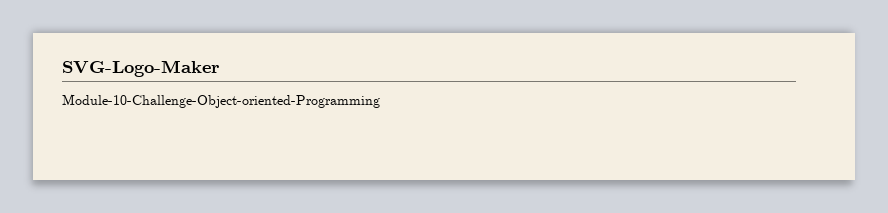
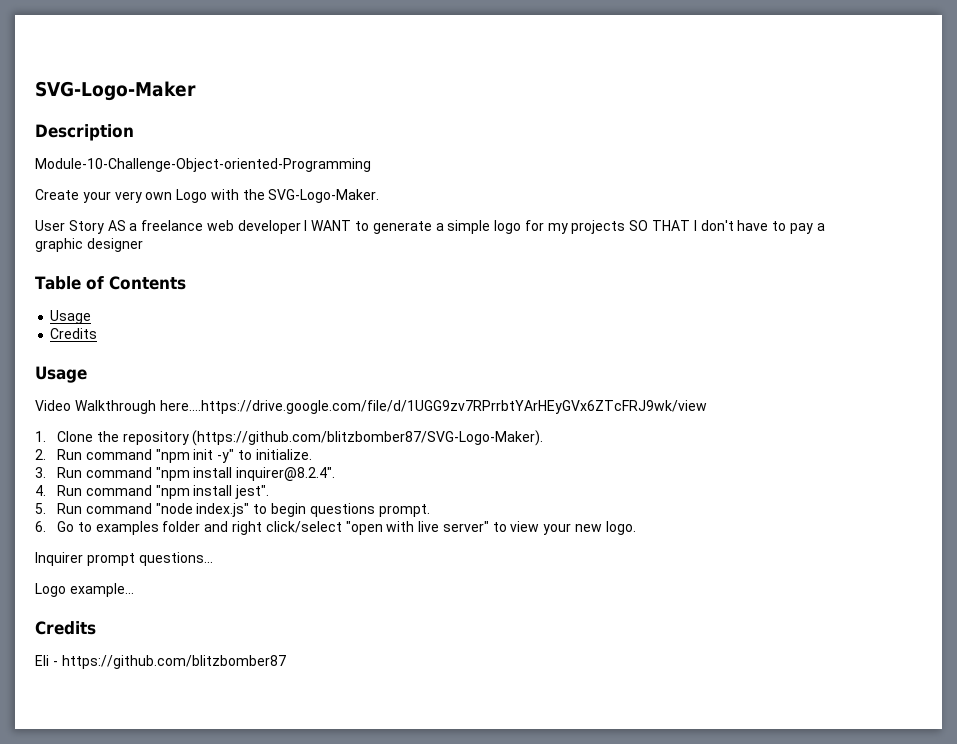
(220, 68) none -> [35,124,134,141] // Description
(380, 101) none -> [35,189,380,203] [35,220,825,234] [35,238,143,252] [35,276,186,290] [50,310,92,324] [50,328,98,339] [35,366,87,383] [35,400,707,414] [35,430,544,446] [35,449,312,463] [35,467,336,481] [35,485,270,499] [35,503,430,517] [35,521,636,535] [35,552,213,566] [35,583,134,597] [35,621,96,635] [35,655,286,669] // Create your very own Logo with the SVG-Logo-Maker. // User Story AS a freelance web developer I WANT to generate a simple logo for my projects SO THAT I don't have to pay a graphic designer // Table of Contents // Usage // Credits // Usage // Video Walkthrough here....https://drive.google.com/file/d/1UGG9zv7RPrrbtYArHEyGVx6ZTcFRJ9wk/view // 1. Clone the repository (https://github.com/blitzbomber87/SVG-Logo-Maker). // 2. Run command "npm init -y" to initialize. // 3. Run command "npm install inquirer@8.2.4". // 4. Run command "npm install jest". // 5. Run command "node index.js" to begin questions prompt. // 6. Go to examples folder and right click/select "open with live server" to view your new logo. // Inquirer prompt questions... // Logo example... // Credits // Eli - https://github.com/blitzbomber87

